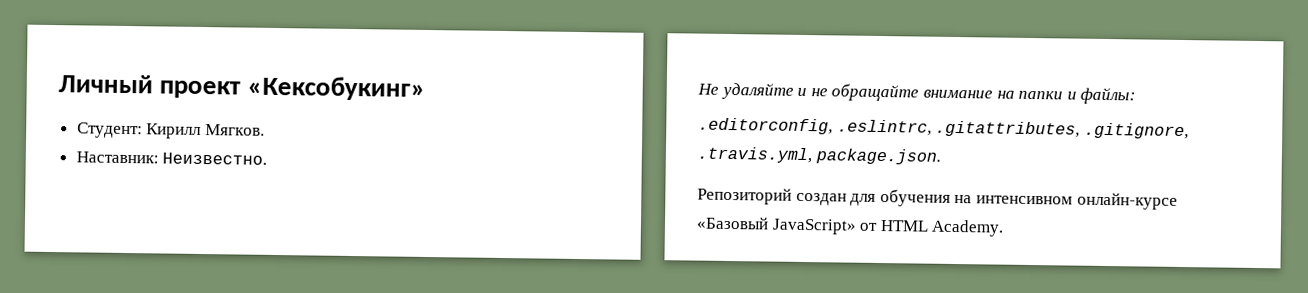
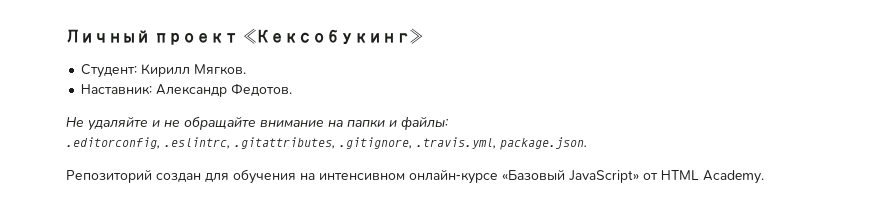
[162,152,268,165] Неизвестно. -> [156,83,293,97] Александр Федотов.

